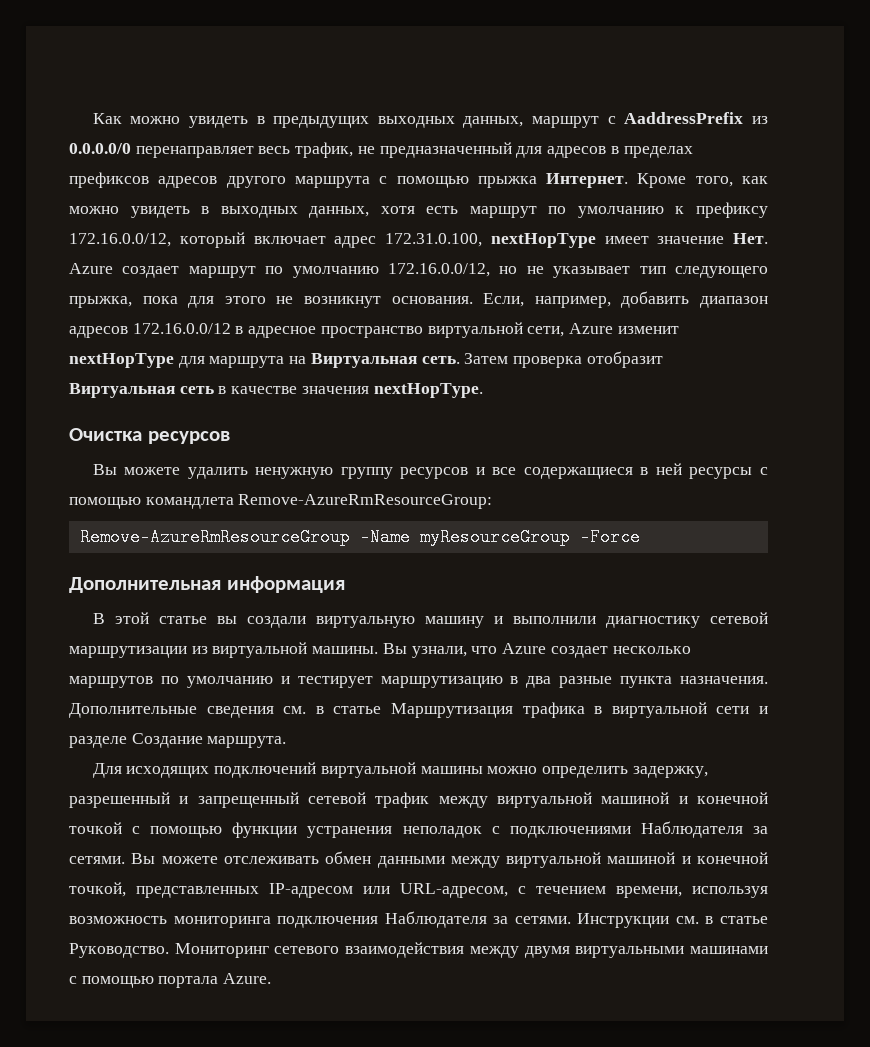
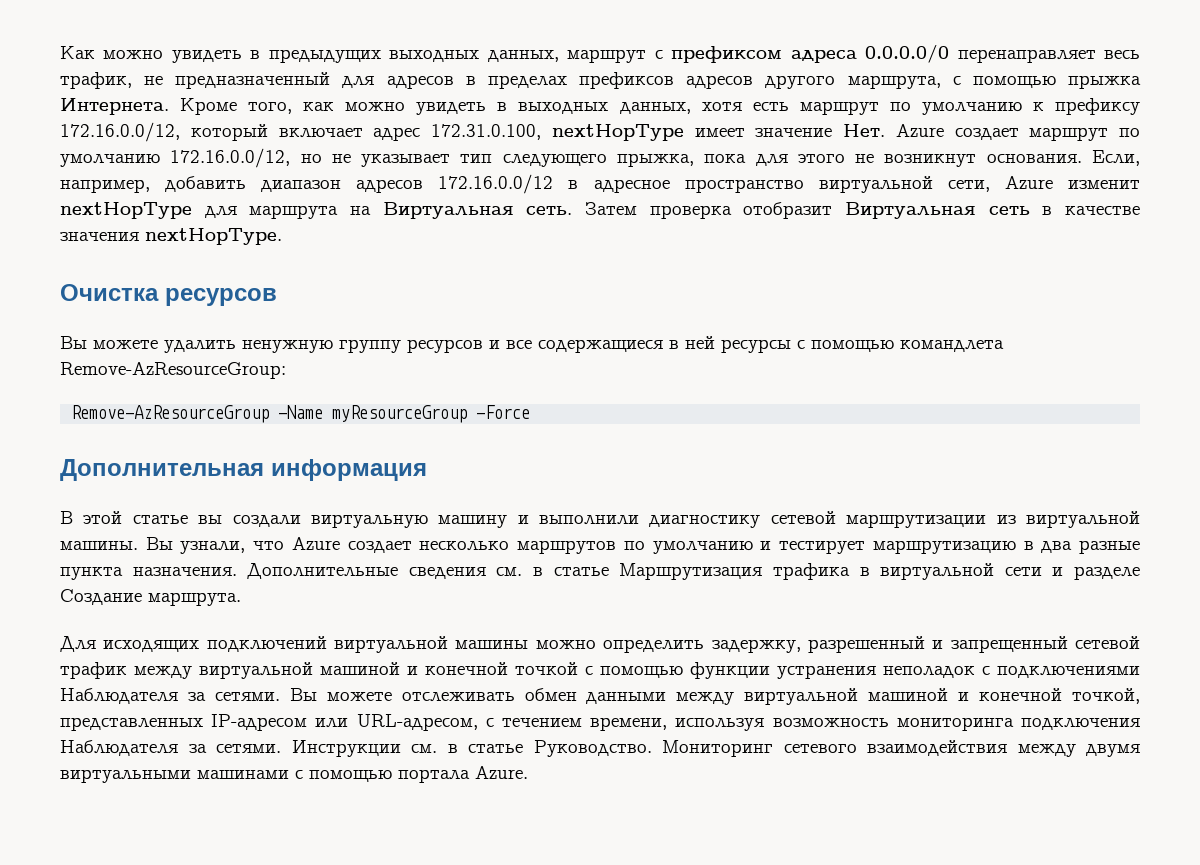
[624,112,768,124] AaddressPrefix из -> [671,46,857,63] префиксом адреса
[294,176,370,188] маршрута -> [847,75,941,89] маршрута,
[546,173,629,188] Интернет. -> [60,98,169,115] Интернета.
[238,494,493,509] [79,528,350,546] Remove-AzureRmResourceGroup: // Remove-AzureRmResourceGroup -> [60,362,286,379] [71,405,270,423] Remove-AzResourceGroup: // Remove-AzResourceGroup

